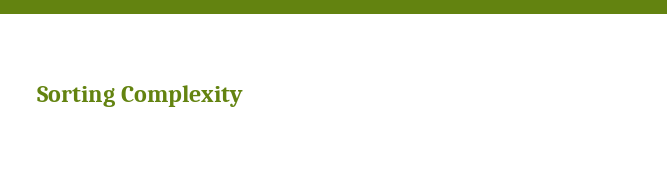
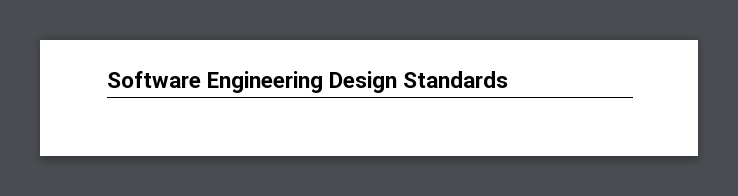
[37,85,244,107] Sorting Complexity -> [107,71,509,93] Software Engineering Design Standards

